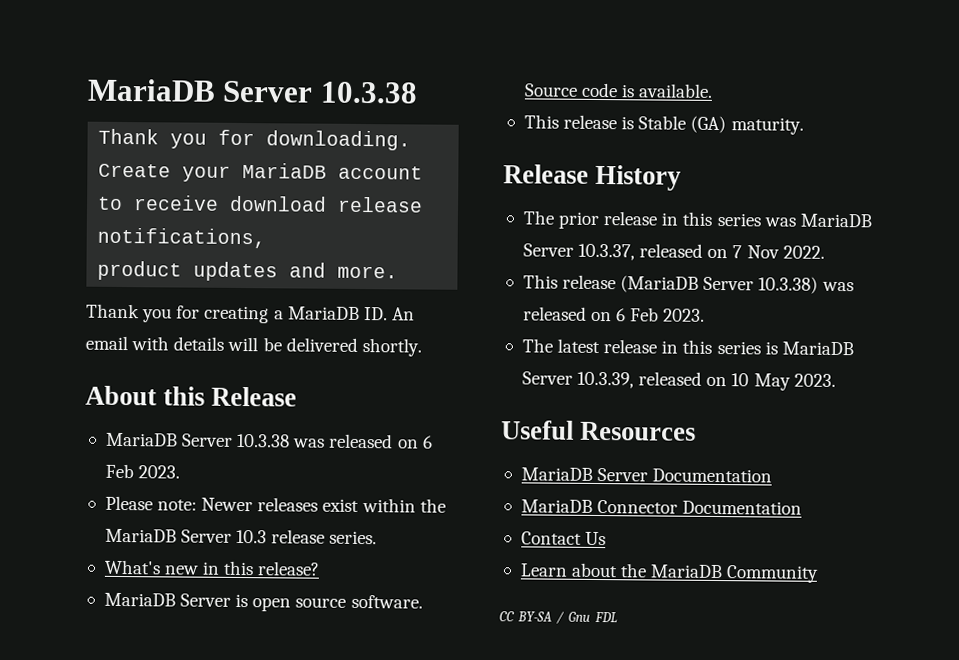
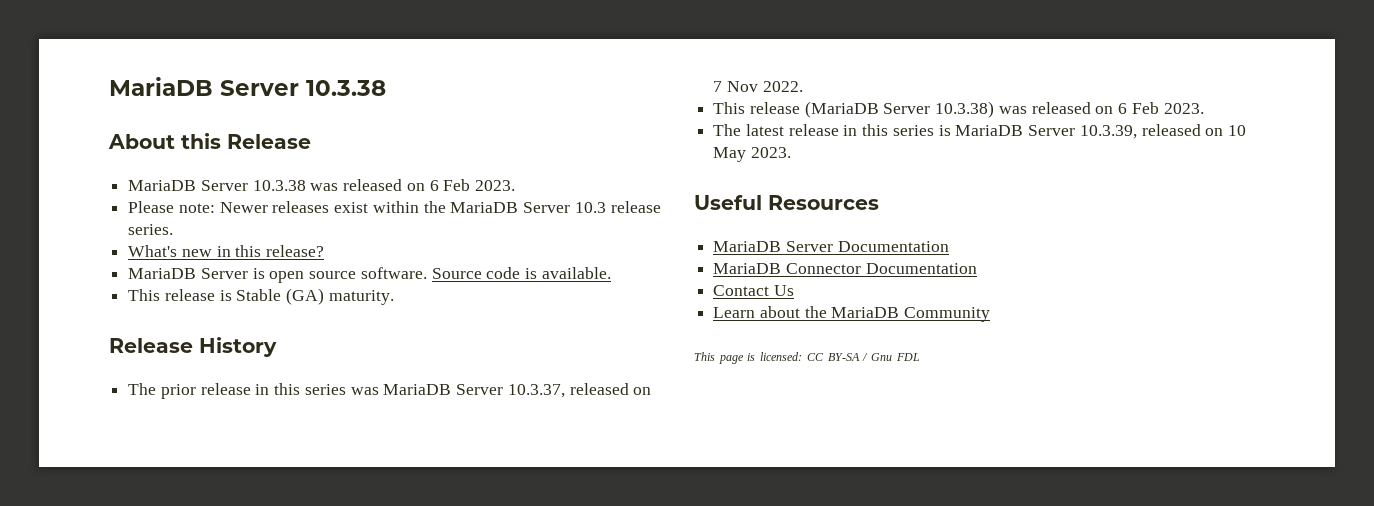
[87,78,418,104] [98,128,412,151] [98,163,424,182] [97,195,424,213] [97,227,267,249] [97,260,399,282] [86,303,415,324] [85,335,422,357] MariaDB Server 10.3.38 // Thank you for downloading. Create your MariaDB account to receive download release notifications, // product updates and more. // Thank you for creating a MariaDB ID. An email with details will be delivered shortly. -> [109,77,386,96] MariaDB Server 10.3.38
(820, 574) none -> [694,352,803,364] This page is licensed:

